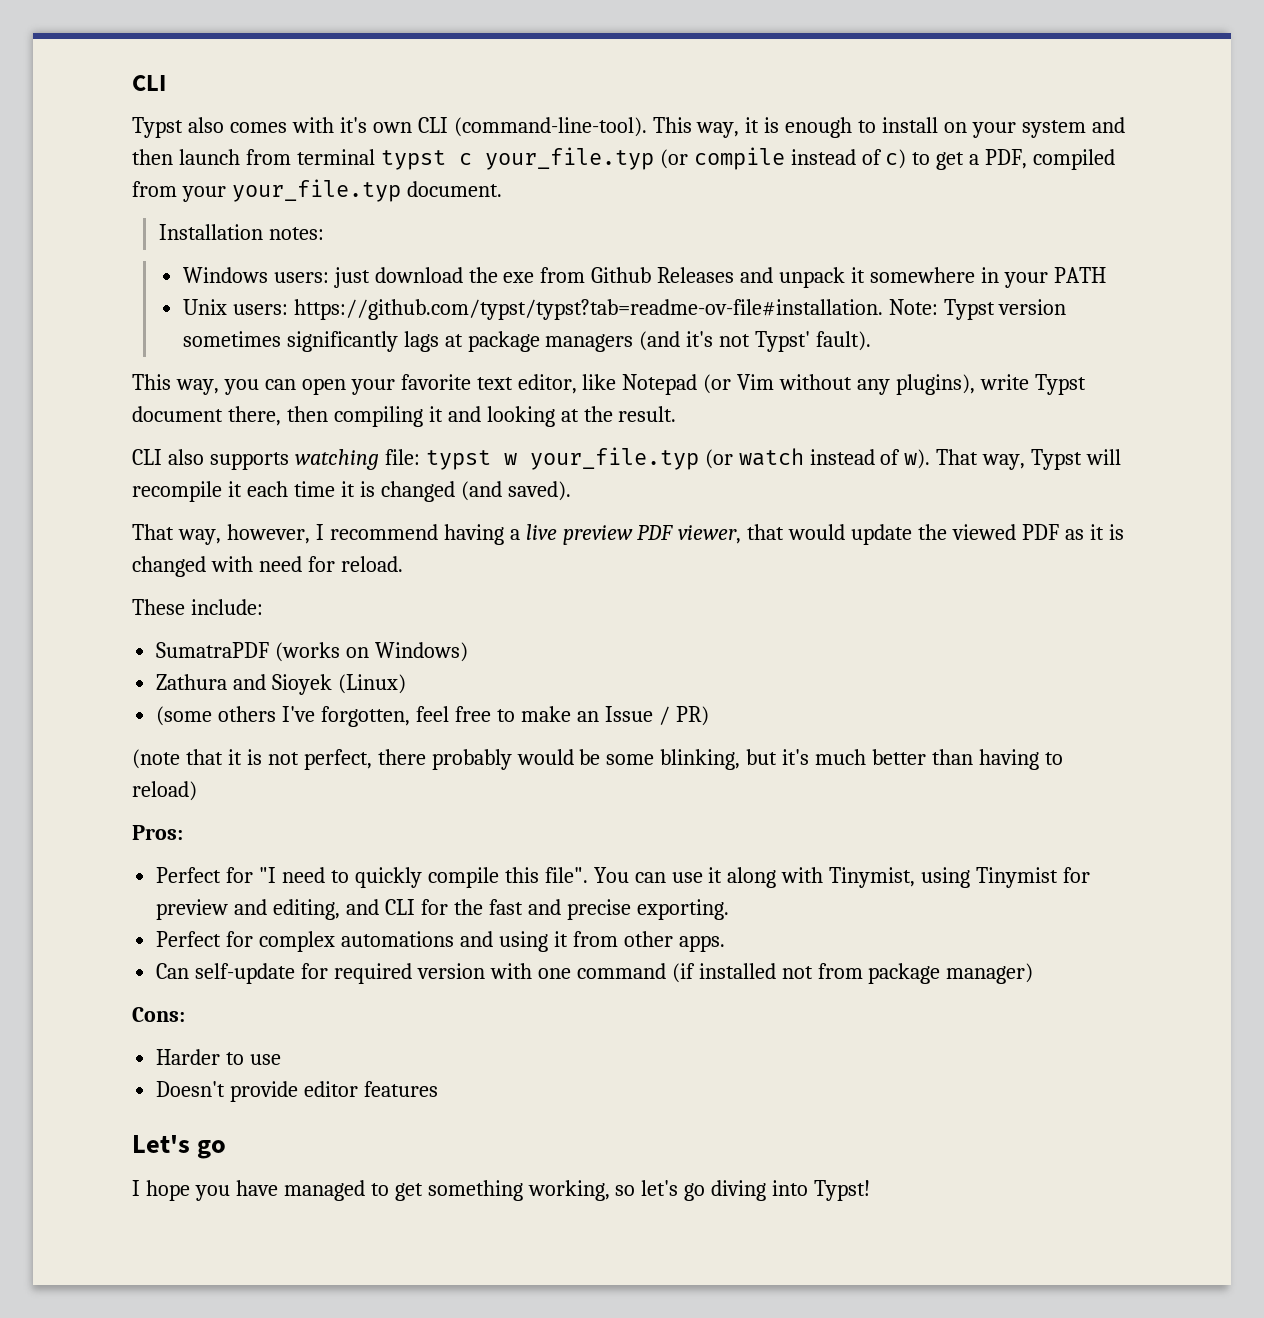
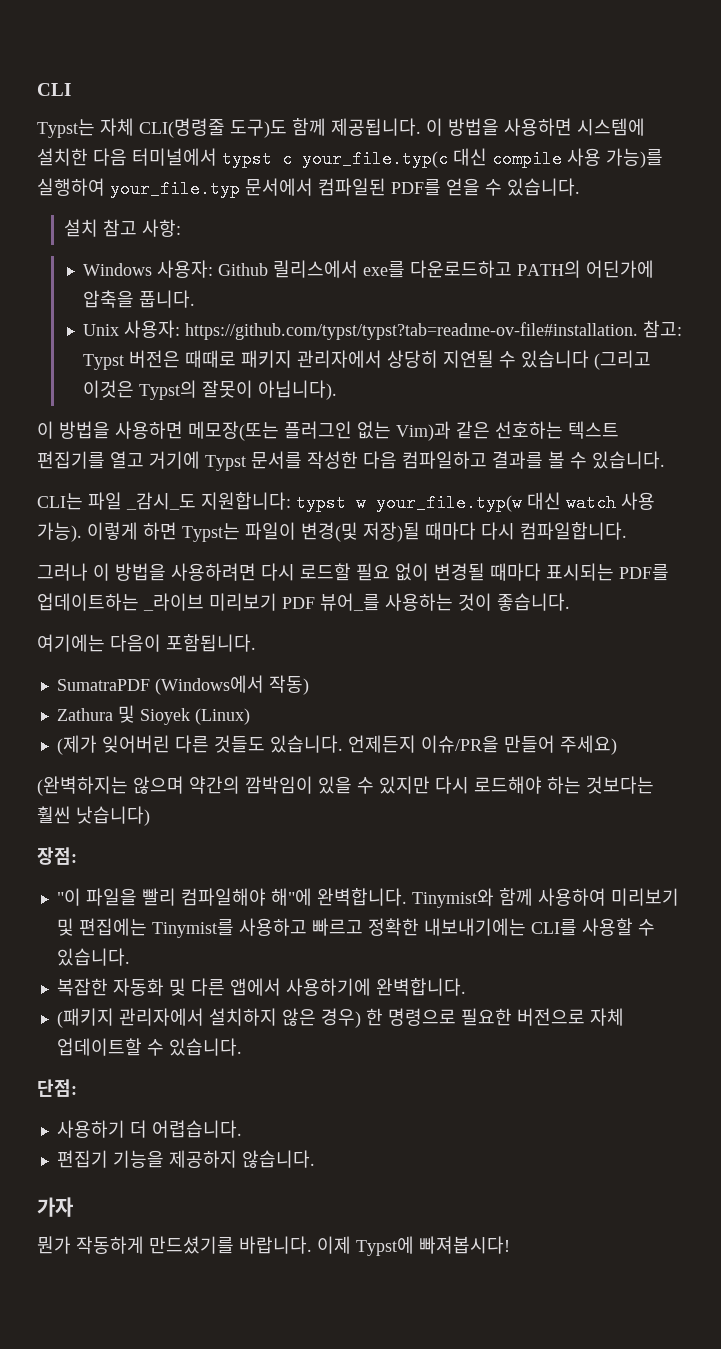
[132,117,1125,138] [132,147,1116,170] [132,179,502,202] [158,224,324,240] [182,267,1106,288] [182,299,1067,320] [182,331,872,352] [132,374,1086,395] [132,406,677,427] [132,447,1122,470] [132,481,571,502] [132,524,1124,545] [132,556,403,577] [132,599,263,615] [156,642,469,662] Typst also comes with it's own CLI (command-line-tool). This way, it is enough to install on your system and then launch from terminal typst c your_file.typ (or compile instead of c) to get a PDF, compiled from your your_file.typ document. // Installation notes: // Windows users: just download the exe from Github Releases and unpack it somewhere in your PATH // Unix users: https://github.com/typst/typst?tab=readme-ov-file#installation. Note: Typst version sometimes significantly lags at package managers (and it's not Typst' fault). // This way, you can open your favorite text editor, like Notepad (or Vim without any plugins), write Typst document there, then compiling it and looking at the result. // CLI also supports watching file: typst w your_file.typ (or watch instead of w). That way, Typst will recompile it each time it is changed (and saved). // That way, however, I recommend having a live preview PDF viewer, that would update the viewed PDF as it is changed with need for reload. // These include: // SumatraPDF (works on Windows) -> [37,118,645,138] [37,148,663,168] [37,178,580,198] [63,219,181,237] [83,260,655,278] [83,290,196,308] [83,320,683,340] [83,350,652,370] [83,380,338,400] [37,421,619,441] [37,451,665,471] [37,492,655,512] [37,522,627,542] [37,563,669,581] [37,593,570,611] [37,634,256,652] [56,675,309,695] Typst는 자체 CLI(명령줄 도구)도 함께 제공됩니다. 이 방법을 사용하면 시스템에 설치한 다음 터미널에서 typst c your_file.typ(c 대신 compile 사용 가능)를 실행하여 your_file.typ 문서에서 컴파일된 PDF를 얻을 수 있습니다. // 설치 참고 사항: // Windows 사용자: Github 릴리스에서 exe를 다운로드하고 PATH의 어딘가에 압축을 풉니다. // Unix 사용자: https://github.com/typst/typst?tab=readme-ov-file#installation. 참고: Typst 버전은 때때로 패키지 관리자에서 상당히 지연될 수 있습니다 (그리고 이것은 Typst의 잘못이 아닙니다). // 이 방법을 사용하면 메모장(또는 플러그인 없는 Vim)과 같은 선호하는 텍스트 편집기를 열고 거기에 Typst 문서를 작성한 다음 컴파일하고 결과를 볼 수 있습니다. // CLI는 파일 _감시_도 지원합니다: typst w your_file.typ(w 대신 watch 사용 가능). 이렇게 하면 Typst는 파일이 변경(및 저장)될 때마다 다시 컴파일합니다. // 그러나 이 방법을 사용하려면 다시 로드할 필요 없이 변경될 때마다 표시되는 PDF를 업데이트하는 _라이브 미리보기 PDF 뷰어_를 사용하는 것이 좋습니다. // 여기에는 다음이 포함됩니다. // SumatraPDF (Windows에서 작동)
[233,674,267,690] and -> [117,705,135,723] 및
[156,706,709,727] [132,749,1063,770] [132,781,197,801] [132,825,183,840] [156,867,1091,888] [156,899,729,920] [156,931,725,952] [156,963,1034,984] [132,1007,185,1022] [156,1049,282,1065] [156,1081,439,1102] [132,1135,227,1159] [132,1180,871,1201] (some others I've forgotten, feel free to make an Issue / PR) // (note that it is not perfect, there probably would be some blinking, but it's much better than having to reload) // Pros: // Perfect for "I need to quickly compile this file". You can use it along with Tinymist, using Tinymist for preview and editing, and CLI for the fast and precise exporting. // Perfect for complex automations and using it from other apps. // Can self-update for required version with one command (if installed not from package manager) // Cons: // Harder to use // Doesn't provide editor features // Let's go // I hope you have managed to get something working, so let's go diving into Typst! -> [56,735,617,755] [37,776,654,796] [37,806,150,826] [37,847,77,865] [56,888,679,908] [56,918,655,938] [56,948,130,966] [56,978,466,996] [56,1008,624,1028] [56,1038,242,1056] [37,1079,77,1097] [56,1120,242,1138] [56,1150,315,1168] [37,1197,73,1217] [37,1236,510,1256] (제가 잊어버린 다른 것들도 있습니다. 언제든지 이슈/PR을 만들어 주세요) // (완벽하지는 않으며 약간의 깜박임이 있을 수 있지만 다시 로드해야 하는 것보다는 훨씬 낫습니다) // 장점: // "이 파일을 빨리 컴파일해야 해"에 완벽합니다. Tinymist와 함께 사용하여 미리보기 및 편집에는 Tinymist를 사용하고 빠르고 정확한 내보내기에는 CLI를 사용할 수 있습니다. // 복잡한 자동화 및 다른 앱에서 사용하기에 완벽합니다. // (패키지 관리자에서 설치하지 않은 경우) 한 명령으로 필요한 버전으로 자체 업데이트할 수 있습니다. // 단점: // 사용하기 더 어렵습니다. // 편집기 기능을 제공하지 않습니다. // 가자 // 뭔가 작동하게 만드셨기를 바랍니다. 이제 Typst에 빠져봅시다!

